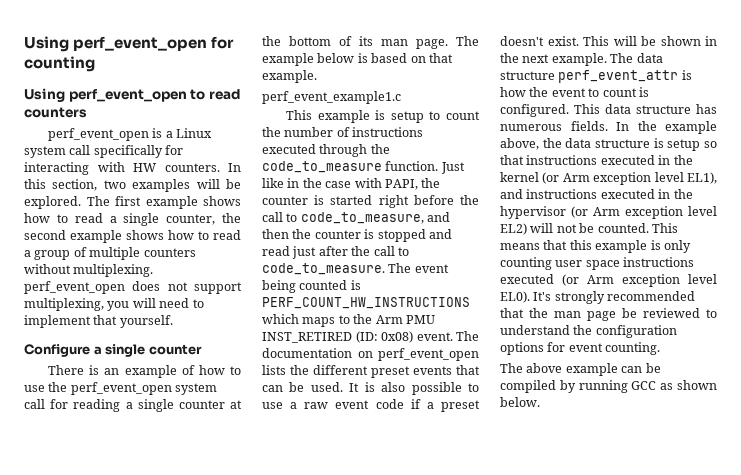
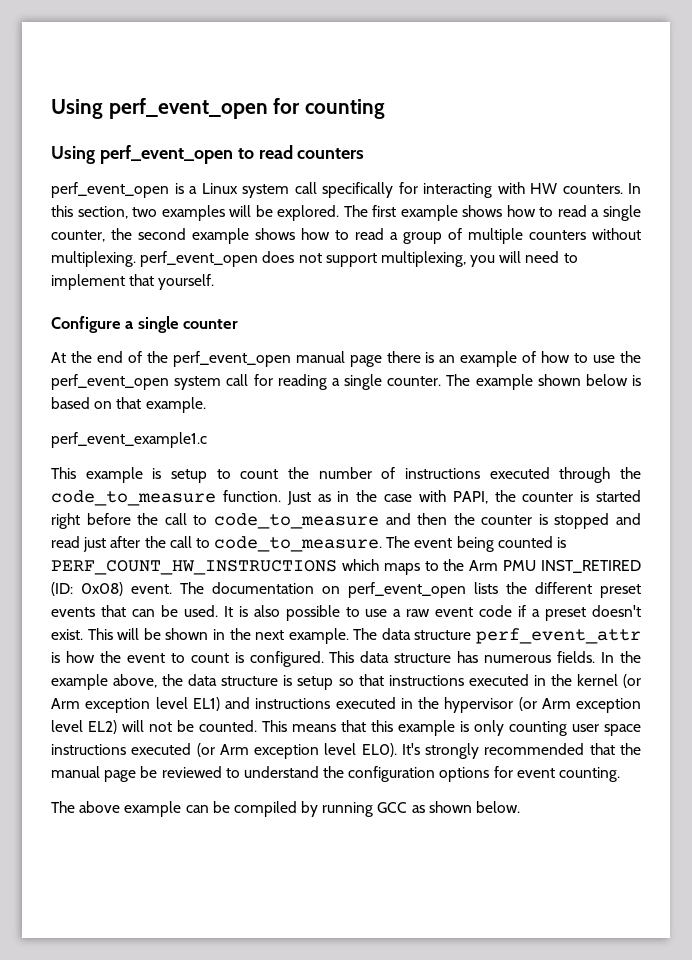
[48,365,85,375] There -> [51,351,421,367] At the end of the perf_event_open manual page there
[178,400,242,409] [262,36,448,49] counter at the bottom of its man page. -> [387,376,442,386] counter.
(314, 59) none -> [537,374,581,386] shown
[262,178,284,188] like -> [317,494,331,502] as
[300,212,424,224] code_to_measure, -> [213,513,379,529] code_to_measure
[687,172,717,184] EL1), -> [192,697,220,711] EL1)
[554,311,581,318] man -> [51,766,100,778] manual

